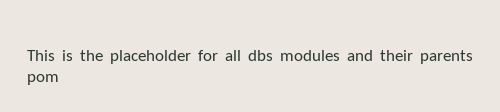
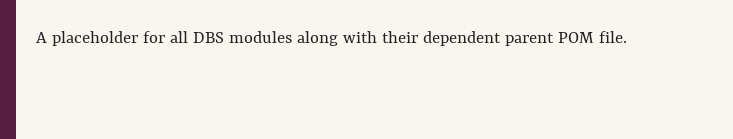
[27,50,473,64] [27,74,59,85] This is the placeholder for all dbs modules and their parents pom -> [36,31,627,46] A placeholder for all DBS modules along with their dependent parent POM file.

